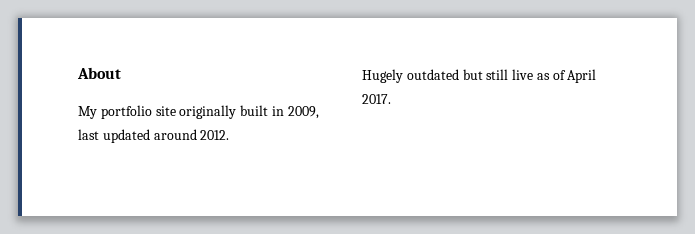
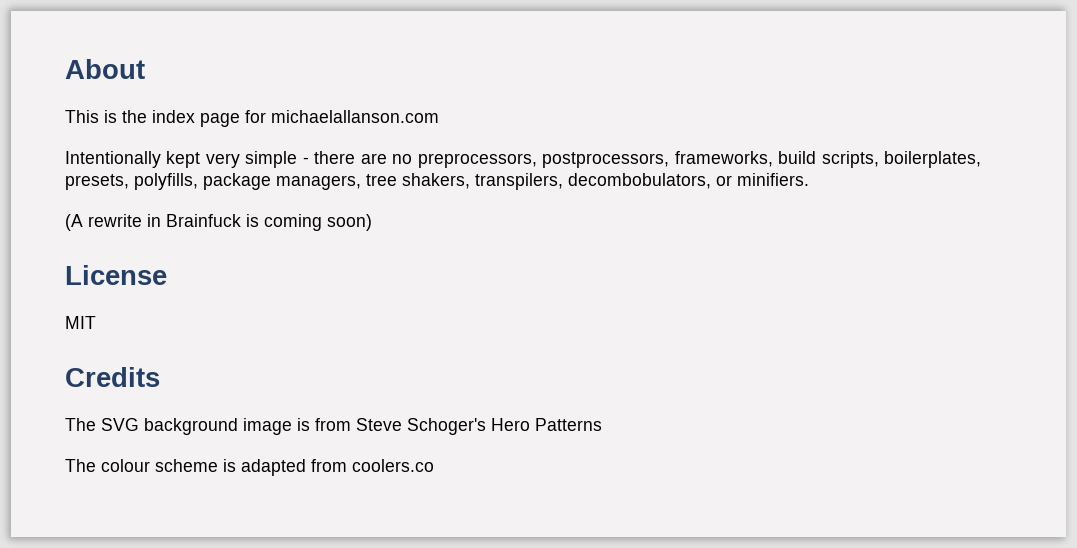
[78,105,319,119] [78,129,230,143] [362,69,597,83] [362,94,391,104] My portfolio site originally built in 2009, last updated around 2012. // Hugely outdated but still live as of April 2017. -> [65,110,439,127] [65,151,981,168] [65,173,809,190] [65,214,372,231] [65,265,167,285] [65,316,96,329] [65,367,160,387] [65,418,602,435] [65,459,434,476] This is the index page for michaelallanson.com // Intentionally kept very simple - there are no preprocessors, postprocessors, frameworks, build scripts, boilerplates, presets, polyfills, package managers, tree shakers, transpilers, decombobulators, or minifiers. // (A rewrite in Brainfuck is coming soon) // License // MIT // Credits // The SVG background image is from Steve Schoger's Hero Patterns // The colour scheme is adapted from coolers.co

